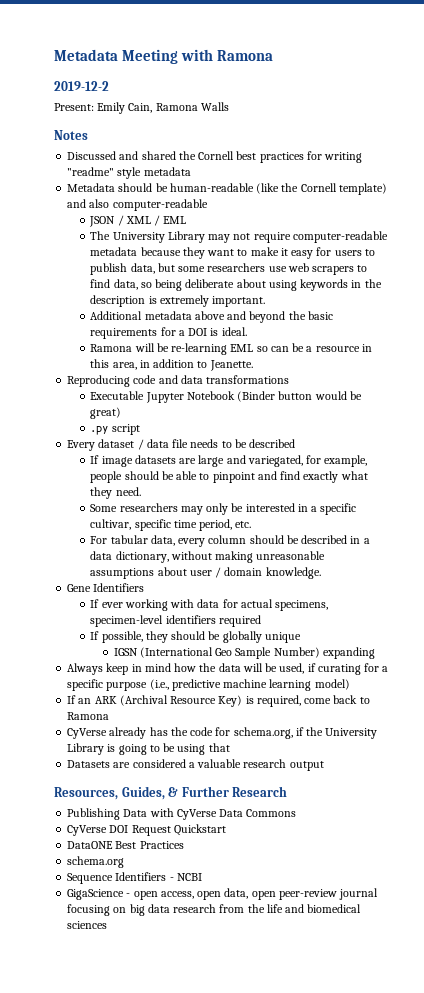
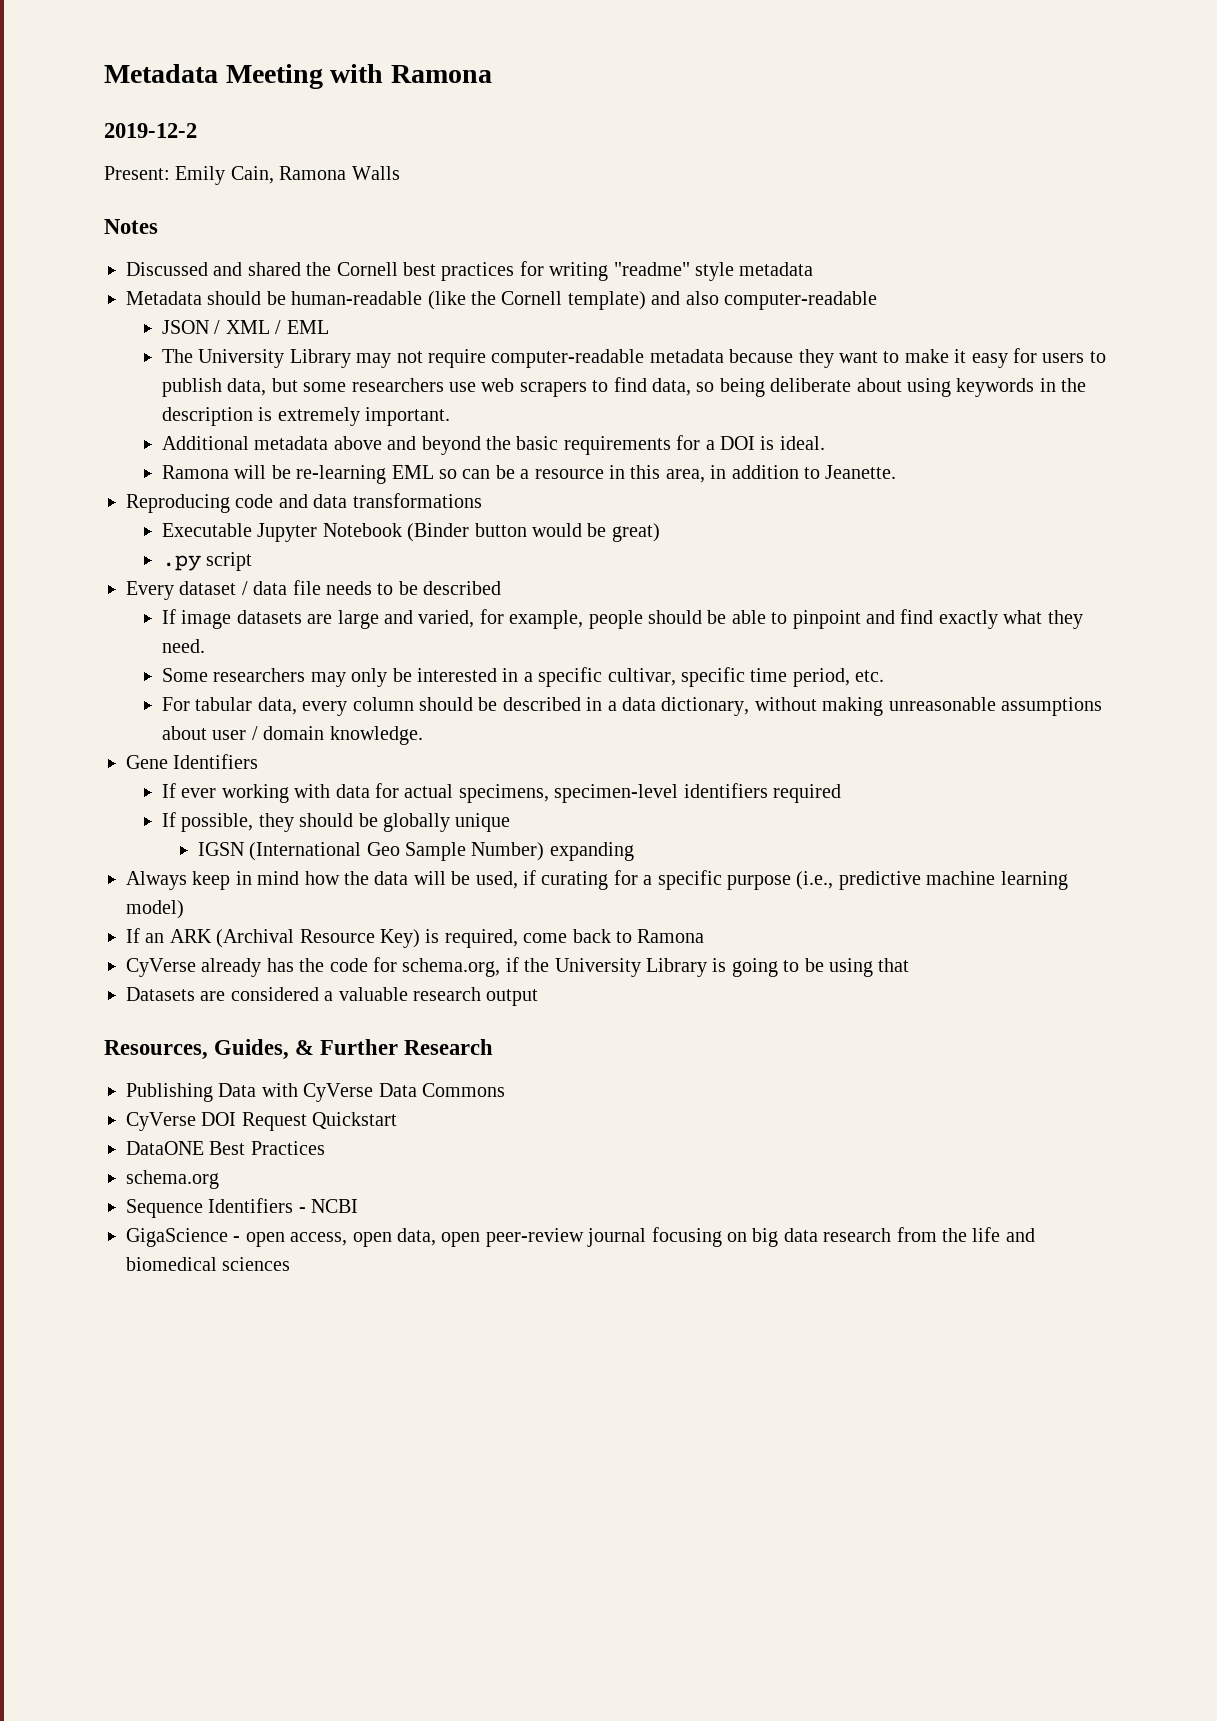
[247,455,303,467] variegated, -> [418,610,475,628] varied,

